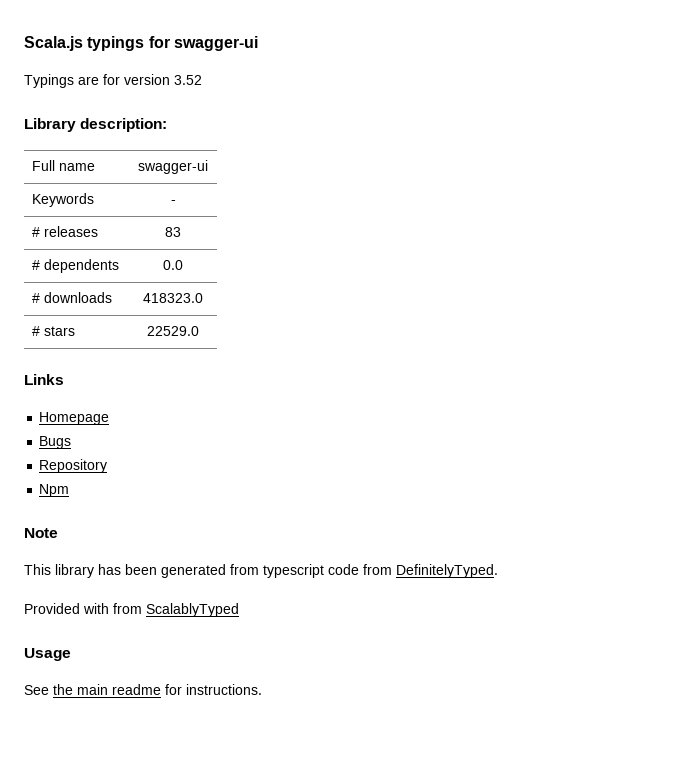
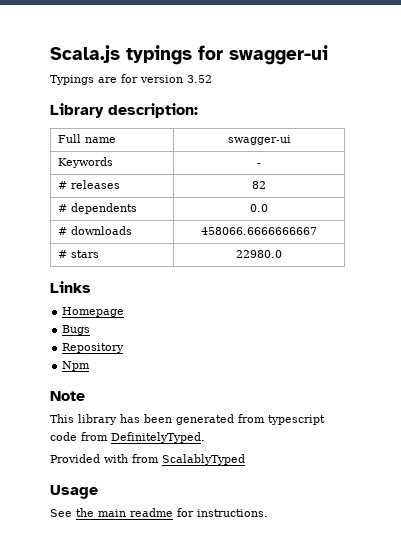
[165,227,181,237] 83 -> [252,181,266,189] 82
[143,293,203,303] 418323.0 -> [201,227,317,235] 458066.6666666667
[147,326,199,336] 22529.0 -> [236,250,282,258] 22980.0

